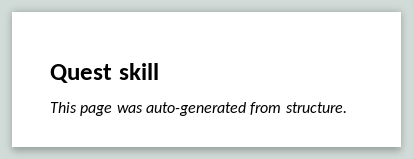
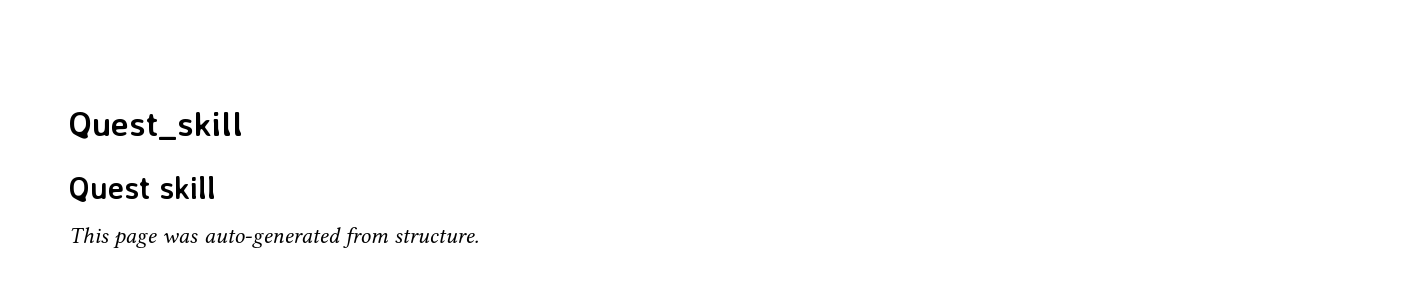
(50, 73) none -> [69,112,243,140] Quest_skill //

